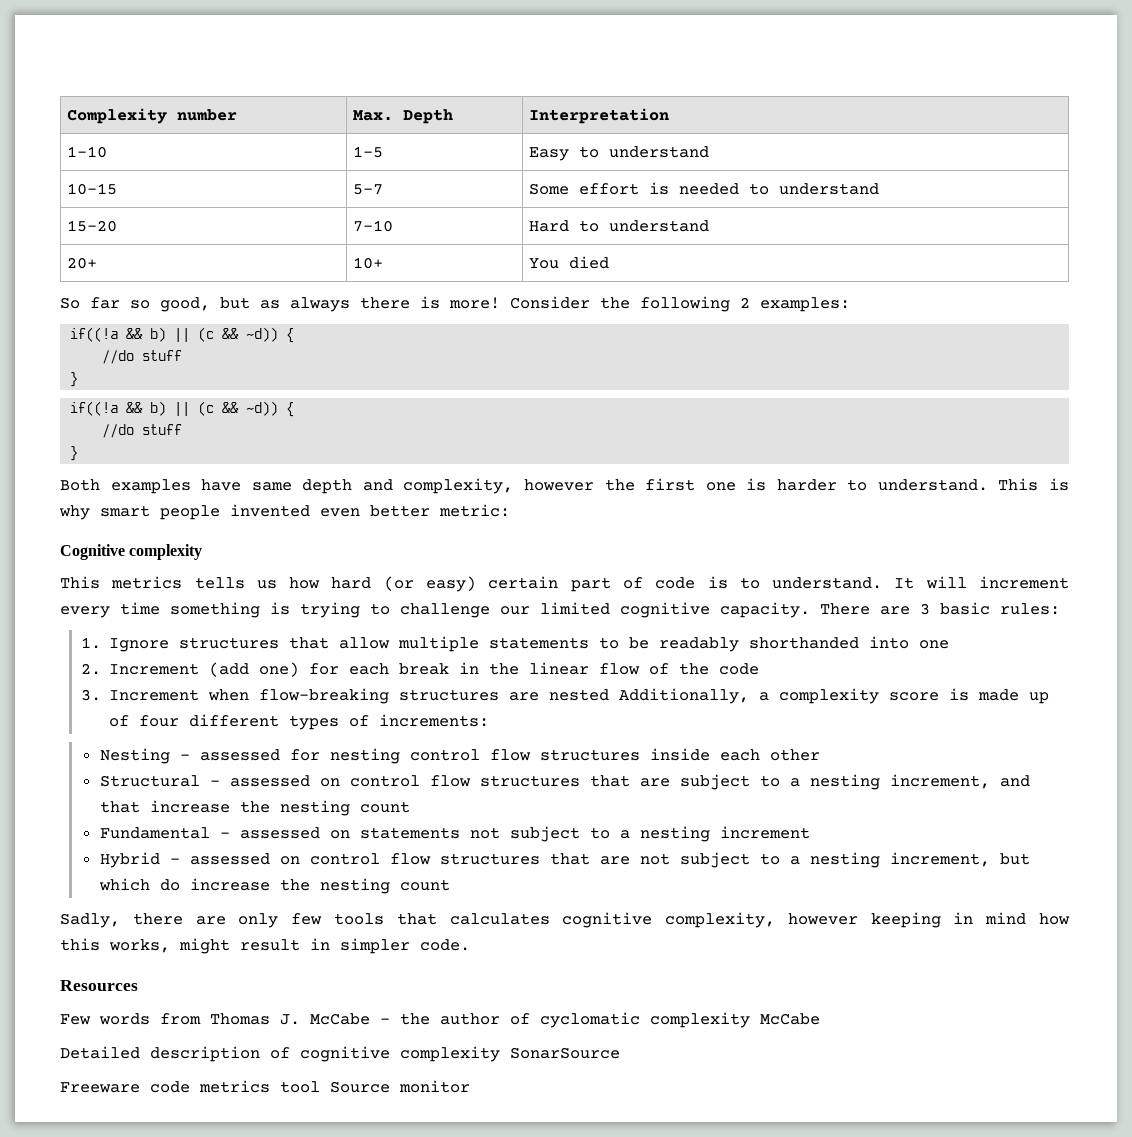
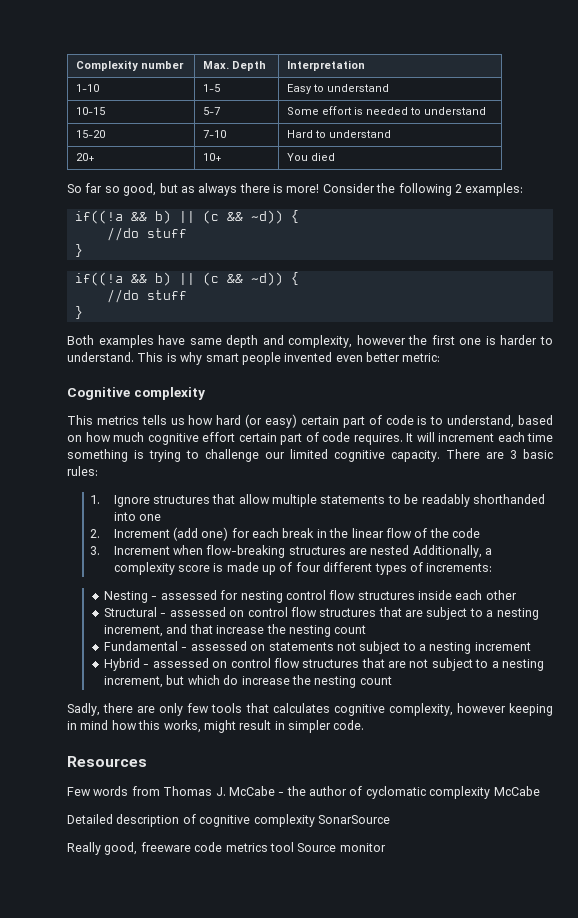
[772,577,883,589] understand. -> [447,415,553,428] [67,432,403,445] understand, based on how much cognitive effort certain part of code requires.
[60,606,110,618] every -> [497,432,525,442] each
[60,1082,140,1093] Freeware -> [67,842,191,855] Really good, freeware

